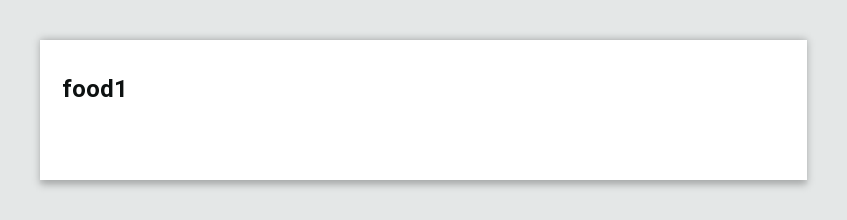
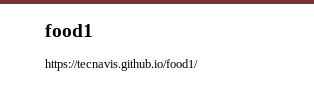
(128, 88) none -> [45,59,198,71] // https://tecnavis.github.io/food1/

